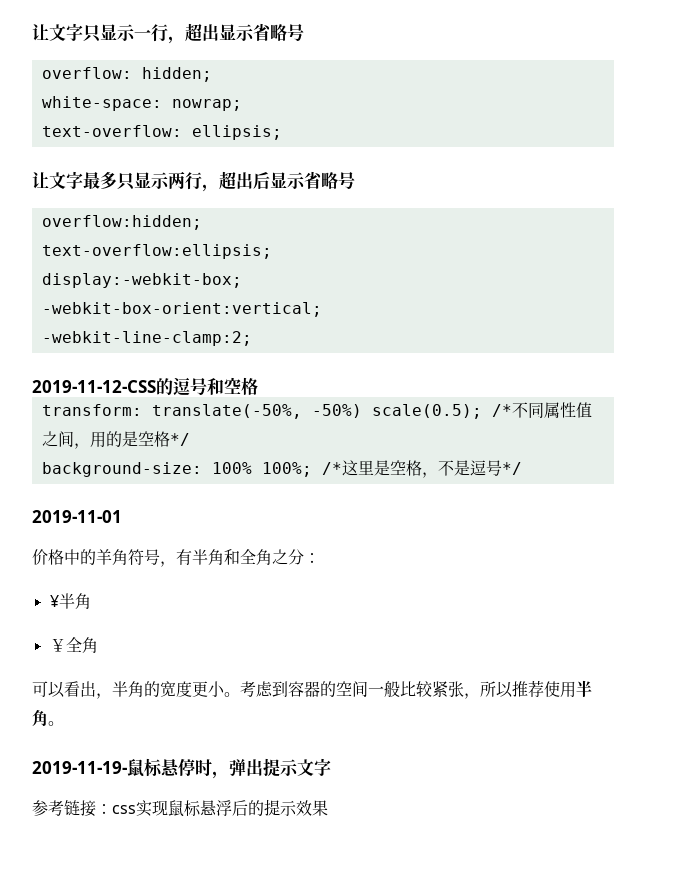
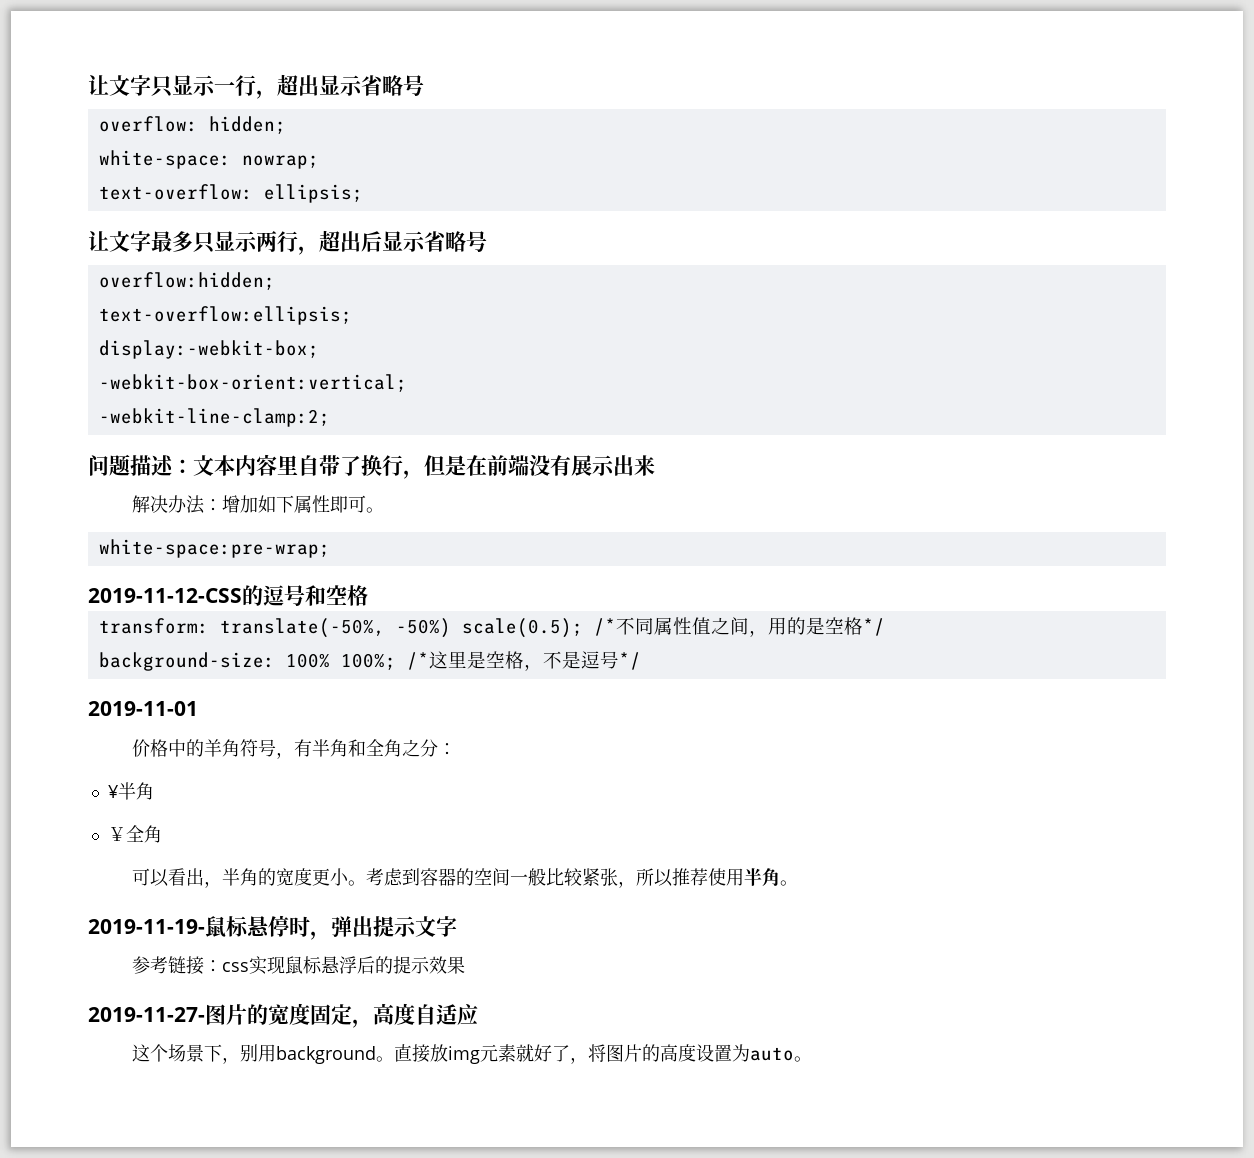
(252, 338) none -> [88,454,655,479] [132,495,385,514] [98,539,330,558] // 问题描述：文本内容里自带了换行，但是在前端没有展示出来 // 解决办法：增加如下属性即可。 // white-space:pre-wrap;
(328, 808) none -> [88,1003,478,1028] [132,1044,813,1064] // 2019-11-27-图片的宽度固定，高度自适应 // 这个场景下，别用background。直接放img元素就好了，将图片的高度设置为auto。

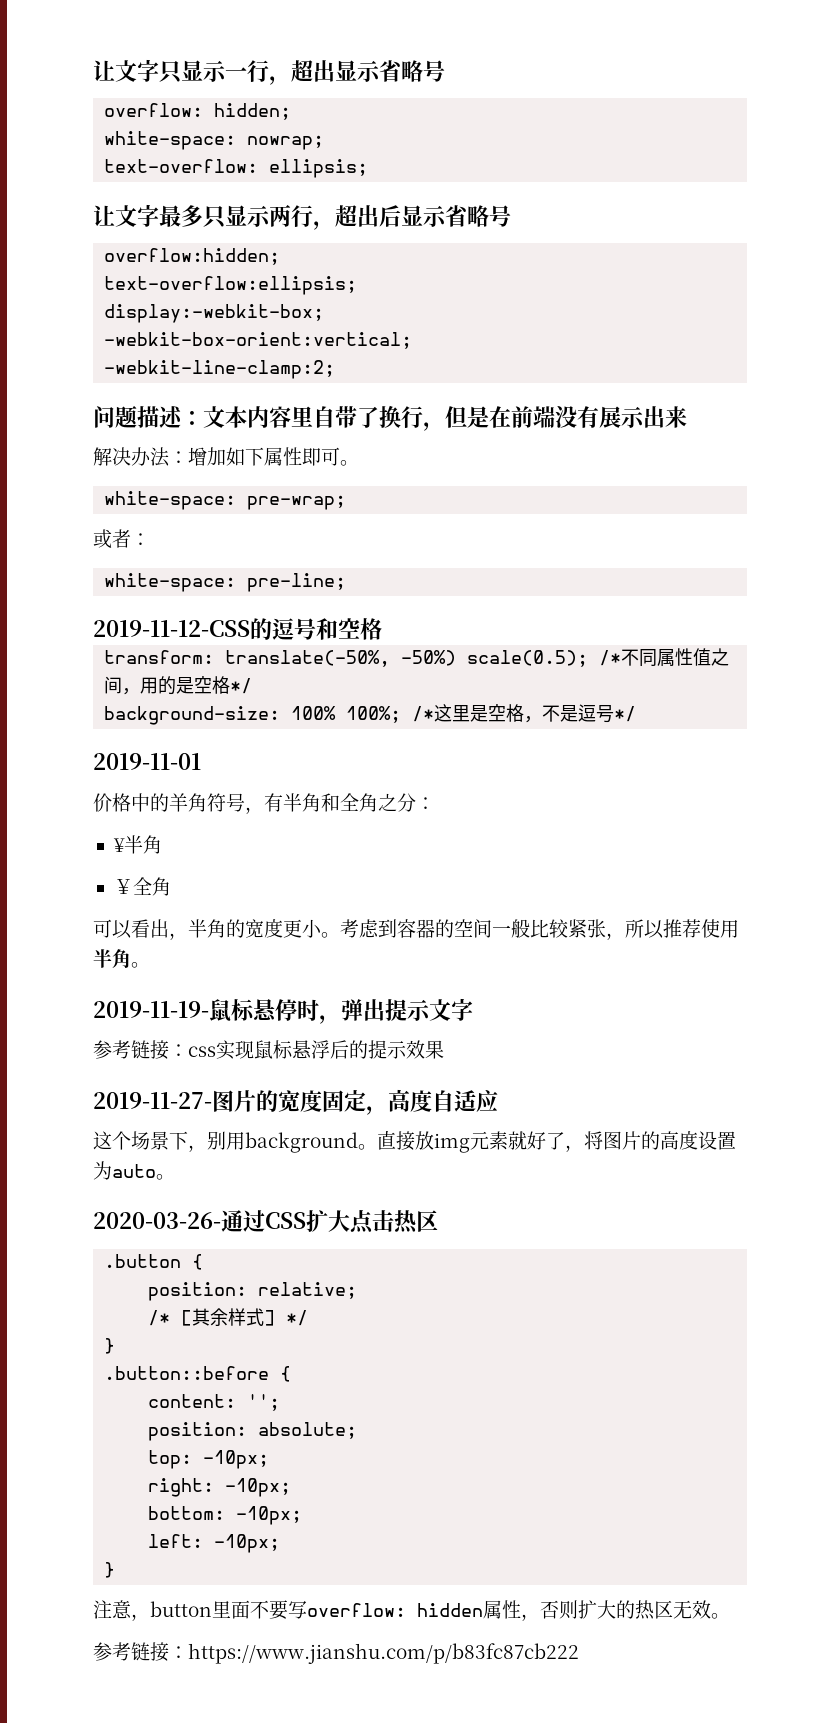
[98,539,330,558] white-space:pre-wrap; -> [104,491,347,510] [93,529,150,549] [104,573,347,592] white-space: pre-wrap; // 或者： // white-space: pre-line;
(813, 1059) none -> [93,1210,438,1234] [104,1254,204,1270] [148,1282,358,1301] [148,1308,309,1327] [104,1338,116,1354] [104,1366,292,1382] [148,1394,281,1411] [148,1422,358,1441] [148,1450,270,1469] [148,1478,292,1497] [148,1506,303,1525] [148,1534,281,1553] [104,1562,116,1578] [93,1600,730,1621] [93,1642,579,1664] // 2020-03-26-通过CSS扩大点击热区 // .button { // position: relative; // /* [其余样式] */ // } // .button::before { // content: ''; // position: absolute; // top: -10px; // right: -10px; // bottom: -10px; // left: -10px; // } // 注意，button里面不要写overflow: hidden属性，否则扩大的热区无效。 // 参考链接：https://www.jianshu.com/p/b83fc87cb222

